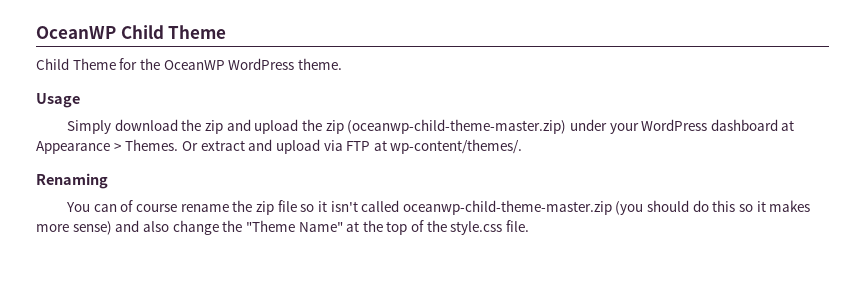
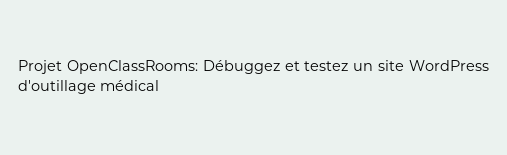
[36,25,227,39] [36,58,342,70] [36,93,80,108] [67,119,795,134] [36,139,523,154] [36,173,108,189] [66,200,811,215] [36,220,530,235] OceanWP Child Theme // Child Theme for the OceanWP WordPress theme. // Usage // Simply download the zip and upload the zip (oceanwp-child-theme-master.zip) under your WordPress dashboard at Appearance > Themes. Or extract and upload via FTP at wp-content/themes/. // Renaming // You can of course rename the zip file so it isn't called oceanwp-child-theme-master.zip (you should do this so it makes more sense) and also change the "Theme Name" at the top of the style.css file. -> [18,60,489,74] [18,80,159,94] Projet OpenClassRooms: Débuggez et testez un site WordPress d'outillage médical

